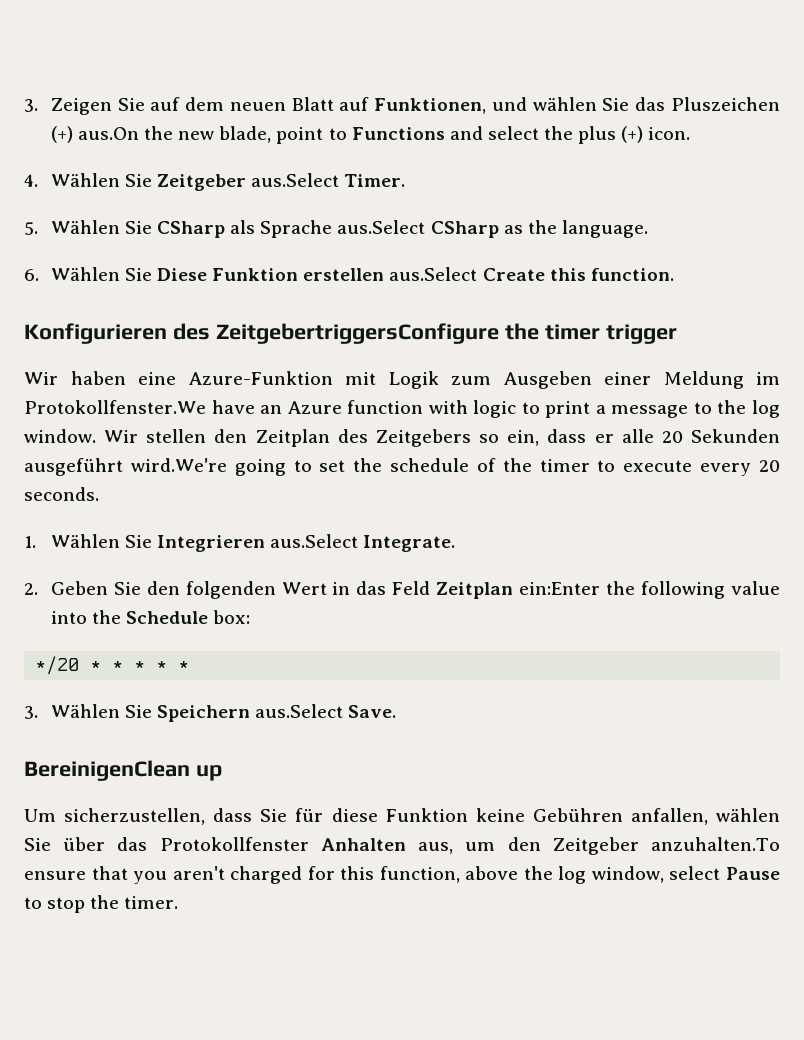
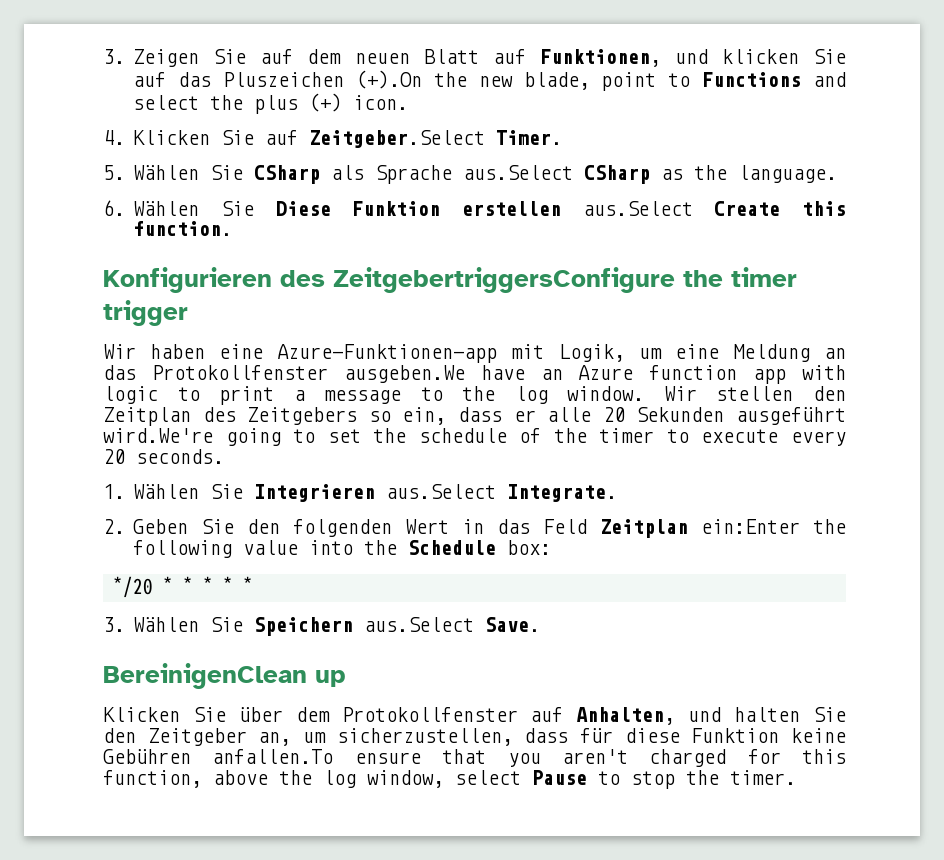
[532,97,780,111] [50,126,139,143] wählen Sie das Pluszeichen (+) aus.On -> [721,49,846,64] [133,70,422,89] klicken Sie auf das Pluszeichen (+).On
[50,173,340,191] Wählen Sie Zeitgeber aus.Select -> [133,130,486,148] Klicken Sie auf Zeitgeber.Select
[188,371,780,389] [24,400,206,414] Azure-Funktion mit Logik zum Ausgeben einer Meldung im Protokollfenster.We -> [277,344,846,363] [103,365,465,383] Azure-Funktionen-app mit Logik, um eine Meldung an das Protokollfenster ausgeben.We
(424, 407) none -> [753,369,787,384] app
[24,809,56,822] Um -> [103,707,847,725] [103,728,326,746] Klicken Sie über dem Protokollfenster auf Anhalten, und halten Sie den Zeitgeber an, um
[260,809,288,822] Sie -> (569, 735) none
[630,808,781,825] [24,837,781,855] anfallen, wählen Sie über das Protokollfenster Anhalten aus, um den Zeitgeber anzuhalten.To -> [212,749,334,764] anfallen.To

